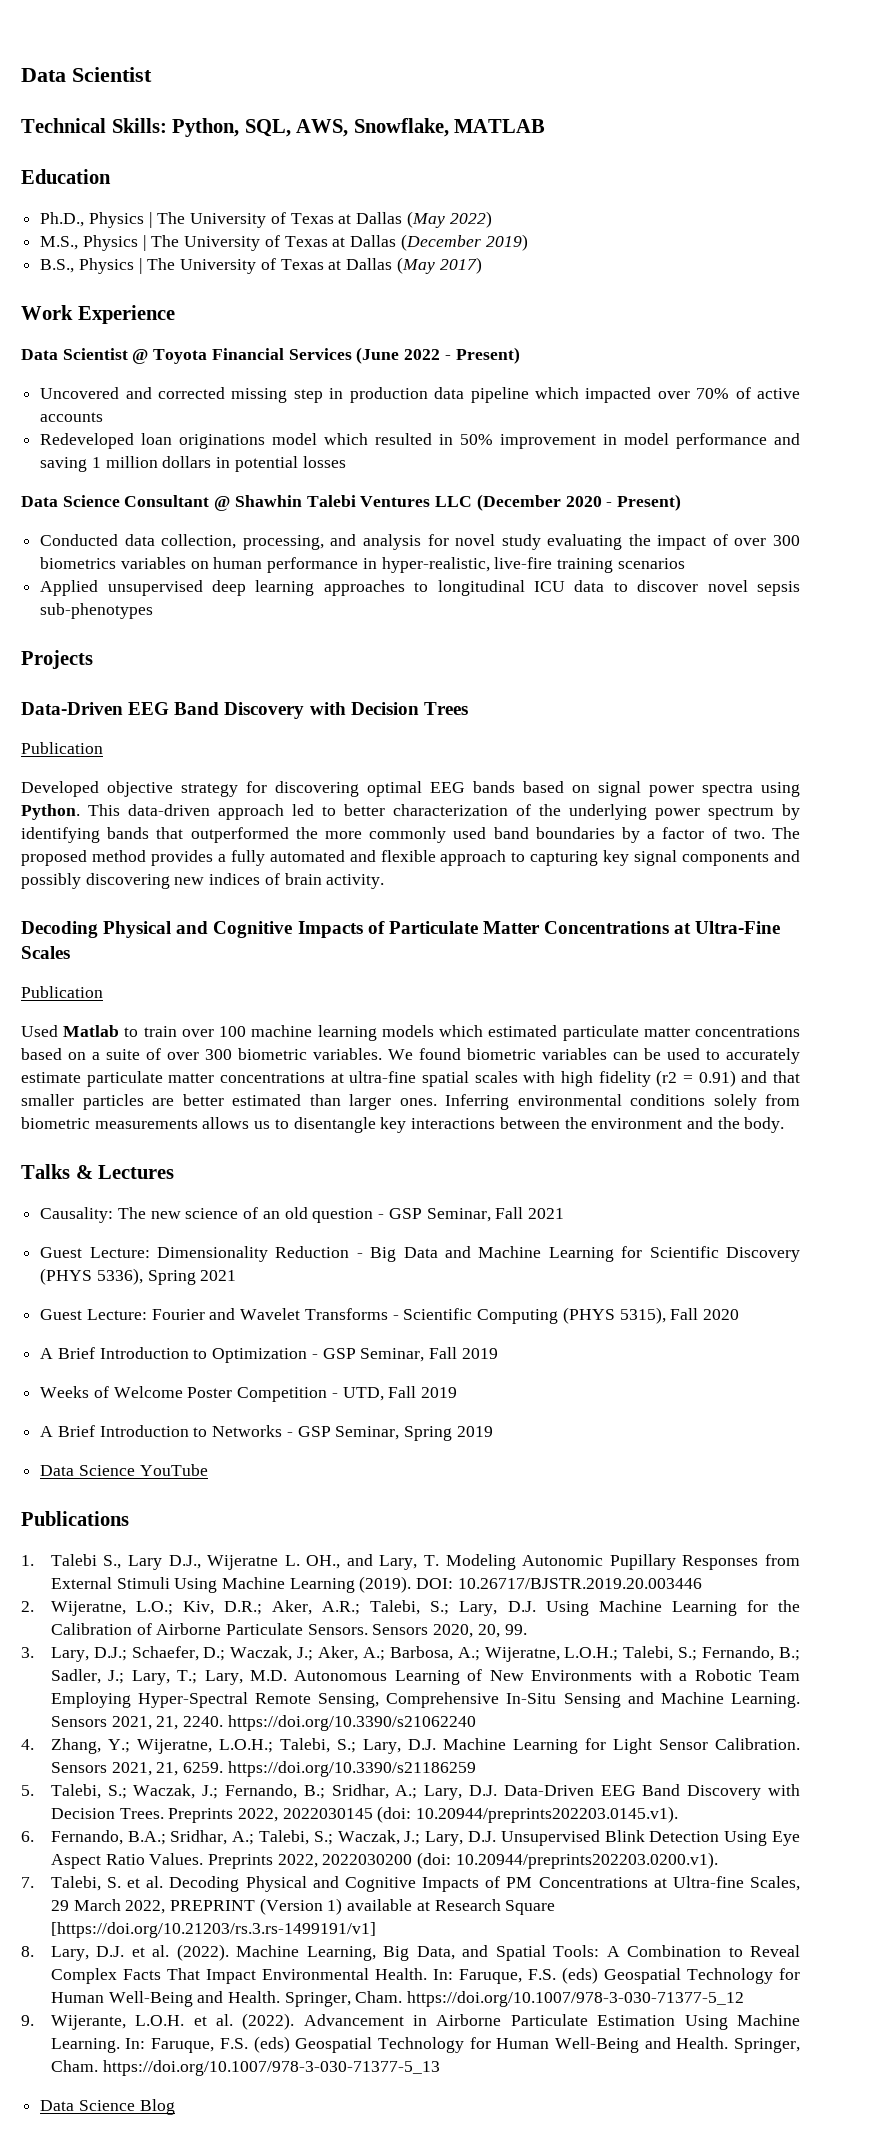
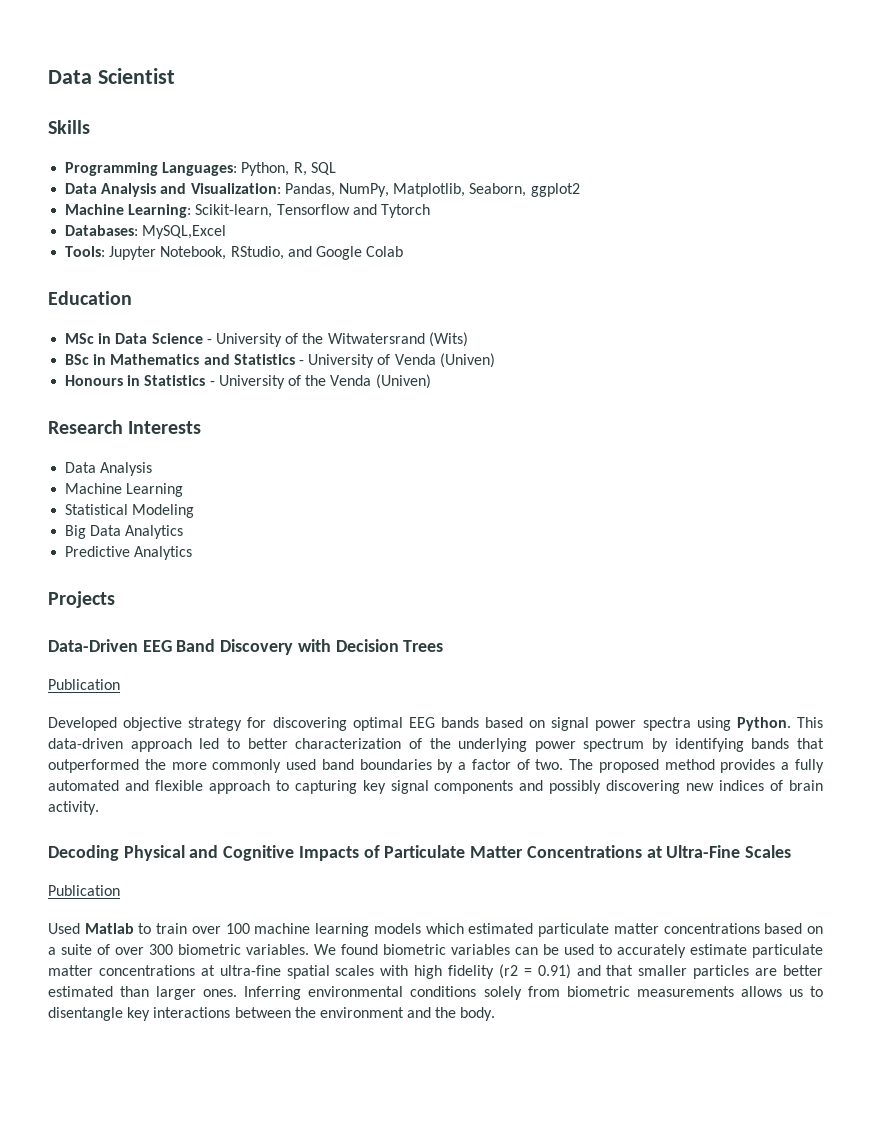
[21,118,546,137] [21,169,111,184] [40,211,492,228] [40,234,528,251] [40,257,482,274] [21,305,175,324] [21,347,520,364] [40,387,801,403] [40,412,104,422] [40,433,800,449] [40,456,346,472] [21,494,681,511] [40,534,801,550] [40,557,685,573] [40,580,801,596] [40,603,154,619] Technical Skills: Python, SQL, AWS, Snowflake, MATLAB // Education // Ph.D., Physics | The University of Texas at Dallas (May 2022) // M.S., Physics | The University of Texas at Dallas (December 2019) // B.S., Physics | The University of Texas at Dallas (May 2017) // Work Experience // Data Scientist @ Toyota Financial Services (June 2022 - Present) // Uncovered and corrected missing step in production data pipeline which impacted over 70% of active accounts // Redeveloped loan originations model which resulted in 50% improvement in model performance and saving 1 million dollars in potential losses // Data Science Consultant @ Shawhin Talebi Ventures LLC (December 2020 - Present) // Conducted data collection, processing, and analysis for novel study evaluating the impact of over 300 biometrics variables on human performance in hyper-realistic, live-fire training scenarios // Applied unsupervised deep learning approaches to longitudinal ICU data to discover novel sepsis sub-phenotypes -> [48,120,90,134] [65,162,336,176] [65,183,580,197] [65,204,430,218] [65,225,227,239] [65,246,404,260] [48,291,132,305] [65,332,468,347] [65,353,495,368] [65,374,431,389] [48,420,202,434] [65,462,153,476] [65,483,184,497] [65,504,195,518] [65,525,184,539] [65,546,193,560] Skills // Programming Languages: Python, R, SQL // Data Analysis and Visualization: Pandas, NumPy, Matplotlib, Seaborn, ggplot2 // Machine Learning: Scikit-learn, Tensorflow and Tytorch // Databases: MySQL,Excel // Tools: Jupyter Notebook, RStudio, and Google Colab // Education // MSc in Data Science - University of the Witwatersrand (Wits) // BSc in Mathematics and Statistics - University of Venda (Univen) // Honours in Statistics - University of the Venda (Univen) // Research Interests // Data Analysis // Machine Learning // Statistical Modeling // Big Data Analytics // Predictive Analytics
[21,1164,175,1179] [40,1207,564,1223] [40,1246,800,1262] [40,1268,237,1285] [40,1307,739,1324] [40,1347,498,1363] [40,1386,458,1402] [40,1425,493,1441] [40,1464,208,1476] [21,1511,129,1526] [21,1554,800,1570] [50,1576,702,1593] [21,1600,800,1616] [50,1623,527,1638] [21,1646,800,1662] [50,1669,800,1685] [50,1692,800,1708] [50,1715,476,1731] [21,1738,800,1754] [50,1761,476,1777] [21,1784,800,1800] [50,1806,679,1823] [21,1830,800,1846] [50,1852,718,1869] [21,1876,801,1892] [50,1898,556,1915] [50,1922,376,1938] [21,1944,801,1961] [50,1967,800,1984] [50,1991,745,2007] [21,2013,800,2030] [50,2036,800,2053] [50,2060,440,2076] [40,2099,175,2115] // Talks & Lectures // Causality: The new science of an old question - GSP Seminar, Fall 2021 // Guest Lecture: Dimensionality Reduction - Big Data and Machine Learning for Scientific Discovery (PHYS 5336), Spring 2021 // Guest Lecture: Fourier and Wavelet Transforms - Scientific Computing (PHYS 5315), Fall 2020 // A Brief Introduction to Optimization - GSP Seminar, Fall 2019 // Weeks of Welcome Poster Competition - UTD, Fall 2019 // A Brief Introduction to Networks - GSP Seminar, Spring 2019 // Data Science YouTube // Publications // 1. Talebi S., Lary D.J., Wijeratne L. OH., and Lary, T. Modeling Autonomic Pupillary Responses from External Stimuli Using Machine Learning (2019). DOI: 10.26717/BJSTR.2019.20.003446 // 2. Wijeratne, L.O.; Kiv, D.R.; Aker, A.R.; Talebi, S.; Lary, D.J. Using Machine Learning for the Calibration of Airborne Particulate Sensors. Sensors 2020, 20, 99. // 3. Lary, D.J.; Schaefer, D.; Waczak, J.; Aker, A.; Barbosa, A.; Wijeratne, L.O.H.; Talebi, S.; Fernando, B.; Sadler, J.; Lary, T.; Lary, M.D. Autonomous Learning of New Environments with a Robotic Team Employing Hyper-Spectral Remote Sensing, Comprehensive In-Situ Sensing and Machine Learning. Sensors 2021, 21, 2240. https://doi.org/10.3390/s21062240 // 4. Zhang, Y.; Wijeratne, L.O.H.; Talebi, S.; Lary, D.J. Machine Learning for Light Sensor Calibration. Sensors 2021, 21, 6259. https://doi.org/10.3390/s21186259 // 5. Talebi, S.; Waczak, J.; Fernando, B.; Sridhar, A.; Lary, D.J. Data-Driven EEG Band Discovery with Decision Trees. Preprints 2022, 2022030145 (doi: 10.20944/preprints202203.0145.v1). // 6. Fernando, B.A.; Sridhar, A.; Talebi, S.; Waczak, J.; Lary, D.J. Unsupervised Blink Detection Using Eye Aspect Ratio Values. Preprints 2022, 2022030200 (doi: 10.20944/preprints202203.0200.v1). // 7. Talebi, S. et al. Decoding Physical and Cognitive Impacts of PM Concentrations at Ultra-fine Scales, 29 March 2022, PREPRINT (Version 1) available at Research Square [https://doi.org/10.21203/rs.3.rs-1499191/v1] // 8. Lary, D.J. et al. (2022). Machine Learning, Big Data, and Spatial Tools: A Combination to Reveal Complex Facts That Impact Environmental Health. In: Faruque, F.S. (eds) Geospatial Technology for Human Well-Being and Health. Springer, Cham. https://doi.org/10.1007/978-3-030-71377-5_12 // 9. Wijerante, L.O.H. et al. (2022). Advancement in Airborne Particulate Estimation Using Machine Learning. In: Faruque, F.S. (eds) Geospatial Technology for Human Well-Being and Health. Springer, Cham. https://doi.org/10.1007/978-3-030-71377-5_13 // Data Science Blog -> (496, 1014) none

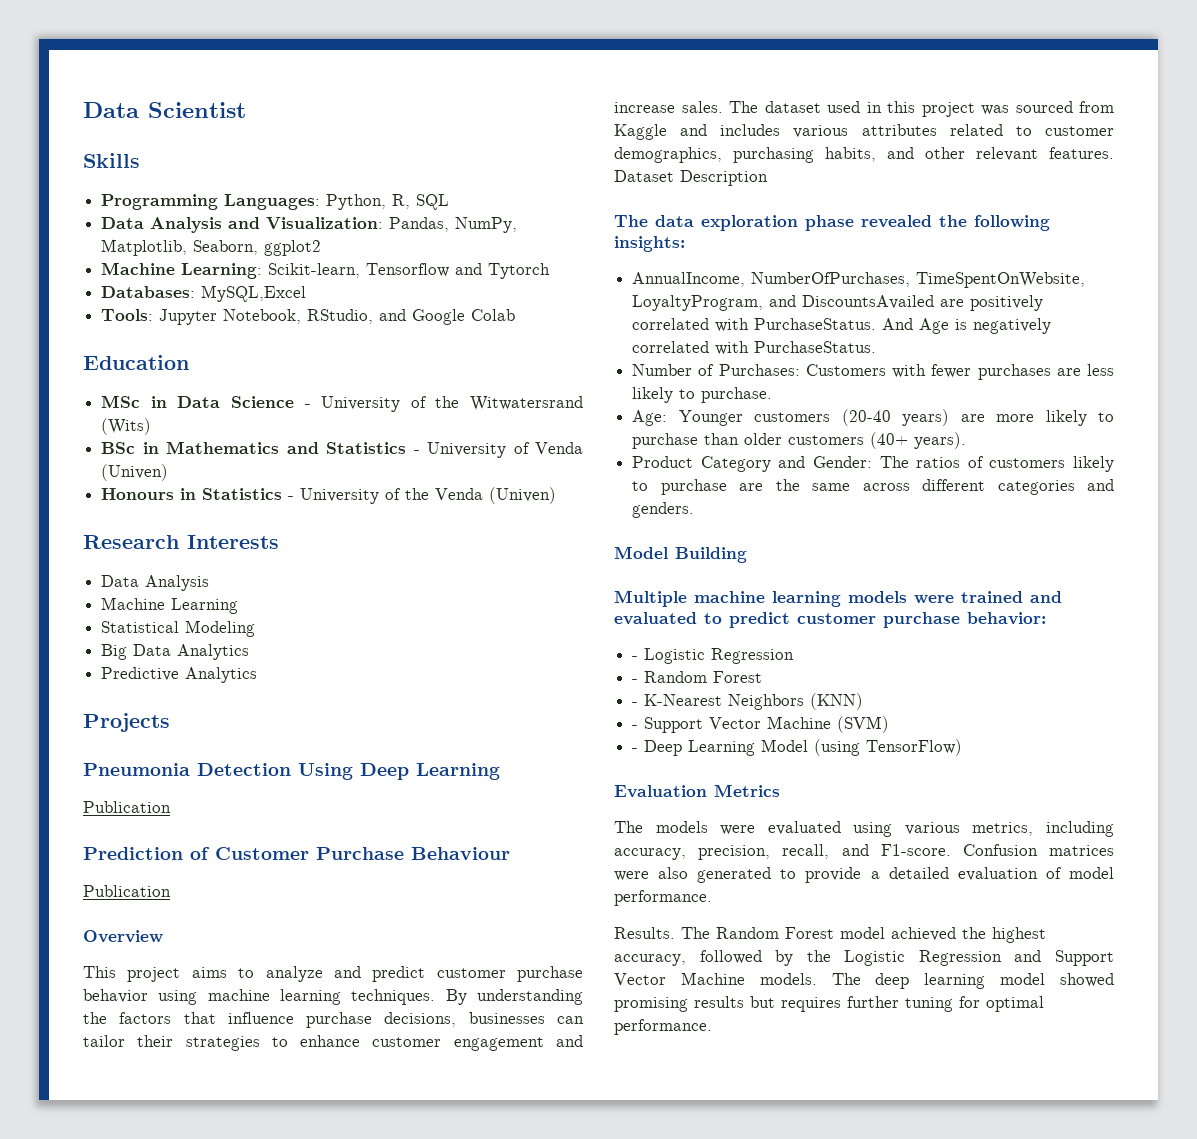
[48,639,444,655] [48,679,120,690] [48,717,823,731] [48,738,824,752] [48,759,824,773] [48,780,823,794] [48,801,99,815] [48,845,791,861] [48,885,120,896] [48,923,824,937] [48,944,823,958] [48,964,823,979] [48,986,824,1000] [48,1007,496,1021] Data-Driven EEG Band Discovery with Decision Trees // Publication // Developed objective strategy for discovering optimal EEG bands based on signal power spectra using Python. This data-driven approach led to better characterization of the underlying power spectrum by identifying bands that outperformed the more commonly used band boundaries by a factor of two. The proposed method provides a fully automated and flexible approach to capturing key signal components and possibly discovering new indices of brain activity. // Decoding Physical and Cognitive Impacts of Particulate Matter Concentrations at Ultra-Fine Scales // Publication // Used Matlab to train over 100 machine learning models which estimated particulate matter concentrations based on a suite of over 300 biometric variables. We found biometric variables can be used to accurately estimate particulate matter concentrations at ultra-fine spatial scales with high fidelity (r2 = 0.91) and that smaller particles are better estimated than larger ones. Inferring environmental conditions solely from biometric measurements allows us to disentangle key interactions between the environment and the body. -> [83,763,500,780] [83,801,171,813] [83,847,510,860] [83,885,171,897] [83,930,163,943] [83,966,583,982] [83,989,583,1005] [83,1012,584,1028] [83,1035,583,1051] [614,101,1114,117] [614,124,1114,140] [614,147,1114,163] [614,170,768,186] [614,215,1050,231] [614,236,685,252] [632,272,1086,288] [632,295,1044,311] [632,318,1052,334] [632,341,877,355] [632,364,1114,380] [632,387,773,403] [632,409,1114,426] [632,432,967,449] [632,456,1114,472] [632,479,1114,495] [632,502,695,518] [614,546,747,563] [614,590,1062,607] [614,612,1046,628] [632,648,795,664] [632,671,763,683] [632,693,864,710] [632,716,890,733] [632,739,963,756] [614,784,780,798] [614,821,1114,837] [614,844,1114,860] [614,867,1114,883] [614,890,712,906] [614,927,1046,943] [614,950,1114,966] [614,972,1114,989] [614,996,1044,1012] [614,1019,712,1035] Pneumonia Detection Using Deep Learning // Publication // Prediction of Customer Purchase Behaviour // Publication // Overview // This project aims to analyze and predict customer purchase behavior using machine learning techniques. By understanding the factors that influence purchase decisions, businesses can tailor their strategies to enhance customer engagement and increase sales. The dataset used in this project was sourced from Kaggle and includes various attributes related to customer demographics, purchasing habits, and other relevant features. Dataset Description // The data exploration phase revealed the following insights: // AnnualIncome, NumberOfPurchases, TimeSpentOnWebsite, LoyaltyProgram, and DiscountsAvailed are positively correlated with PurchaseStatus. And Age is negatively correlated with PurchaseStatus. // Number of Purchases: Customers with fewer purchases are less likely to purchase. // Age: Younger customers (20-40 years) are more likely to purchase than older customers (40+ years). // Product Category and Gender: The ratios of customers likely to purchase are the same across different categories and genders. // Model Building // Multiple machine learning models were trained and evaluated to predict customer purchase behavior: // - Logistic Regression // - Random Forest // - K-Nearest Neighbors (KNN) // - Support Vector Machine (SVM) // - Deep Learning Model (using TensorFlow) // Evaluation Metrics // The models were evaluated using various metrics, including accuracy, precision, recall, and F1-score. Confusion matrices were also generated to provide a detailed evaluation of model performance. // Results. The Random Forest model achieved the highest accuracy, followed by the Logistic Regression and Support Vector Machine models. The deep learning model showed promising results but requires further tuning for optimal performance.

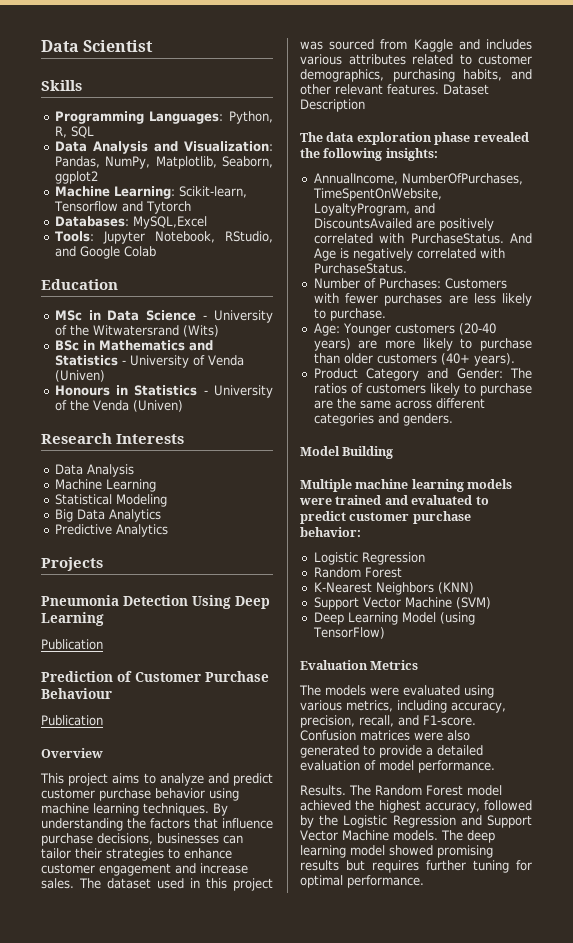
[632,656,639,660] - -> (361, 532) none
[632,679,639,683] - -> (425, 558) none
[632,702,639,706] - -> (402, 572) none
[632,725,639,729] - -> (474, 588) none
[632,748,639,752] - -> (491, 603) none

